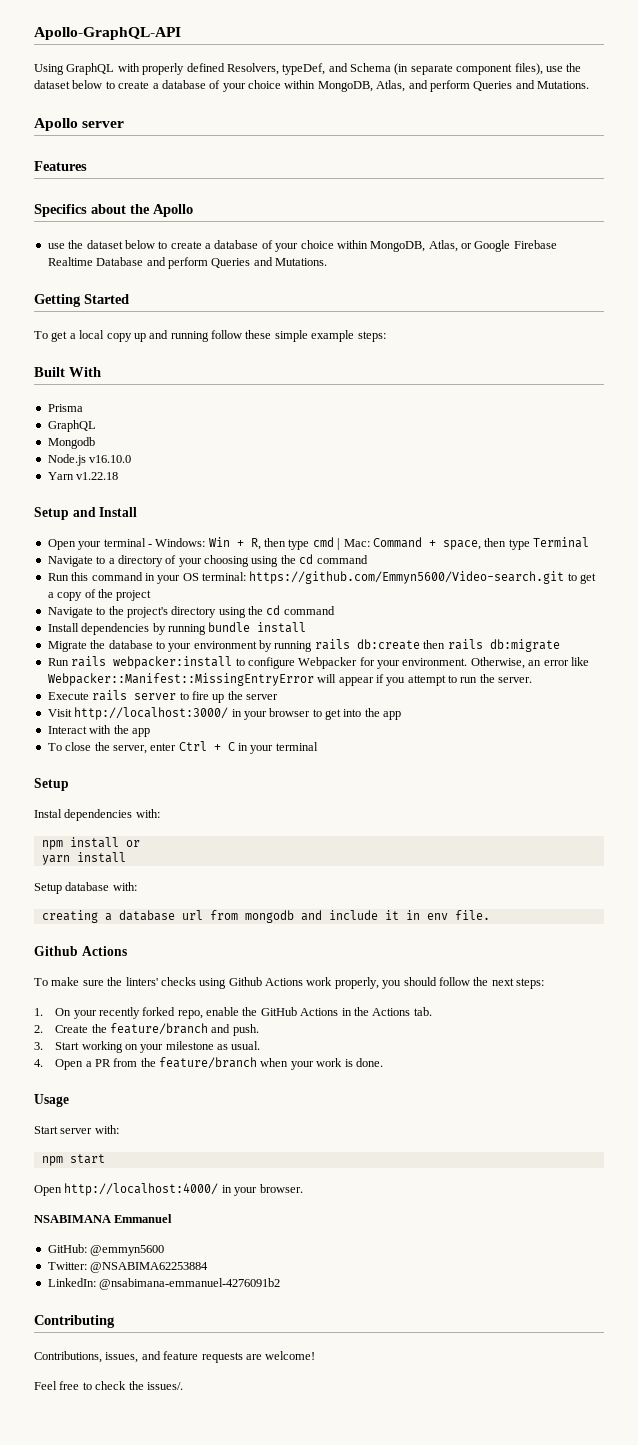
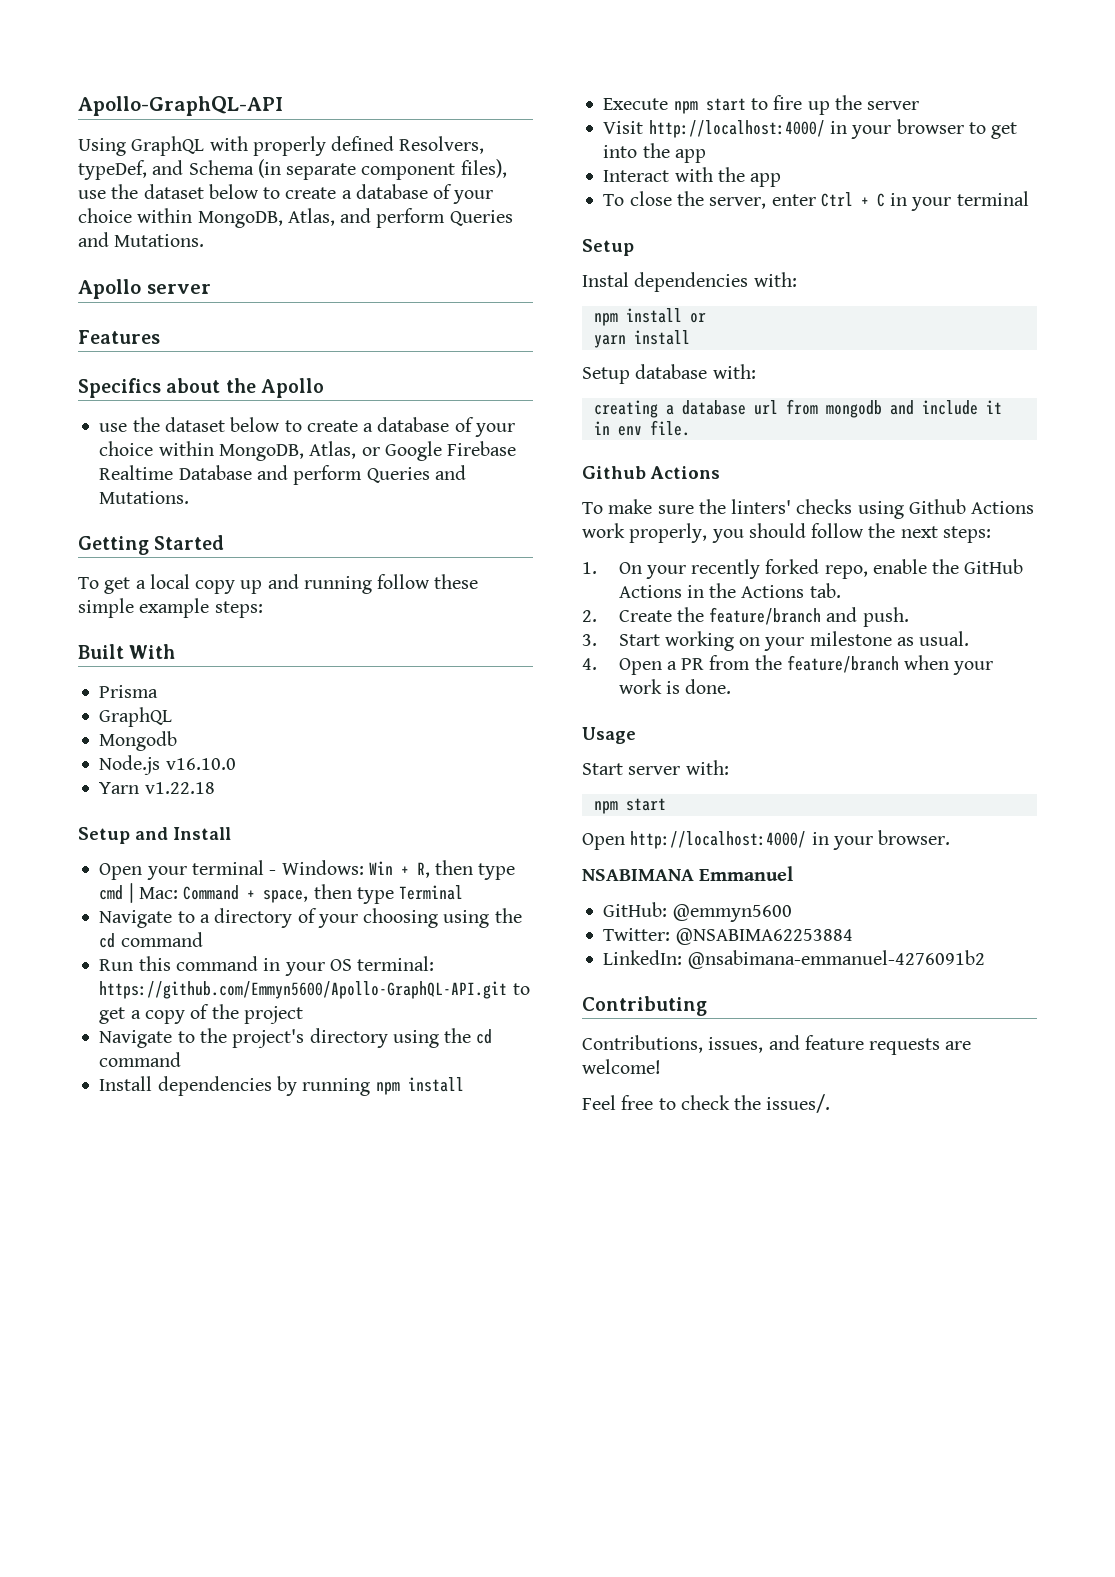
[249,571,565,584] https://github.com/Emmyn5600/Video-search.git -> [99,981,508,999] https://github.com/Emmyn5600/Apollo-GraphQL-API.git
[208,622,307,633] [47,639,560,652] [47,656,589,669] [47,673,533,686] bundle install // Migrate the database to your environment by running rails db:create then rails db:migrate // Run rails webpacker:install to configure Webpacker for your environment. Otherwise, an error like Webpacker::Manifest::MissingEntryError will appear if you attempt to run the server. -> [375,1077,464,1095] npm install
[92,690,177,701] rails server -> [673,98,746,114] npm start
[74,707,229,720] http://localhost:3000/ -> [648,120,825,138] http://localhost:4000/

